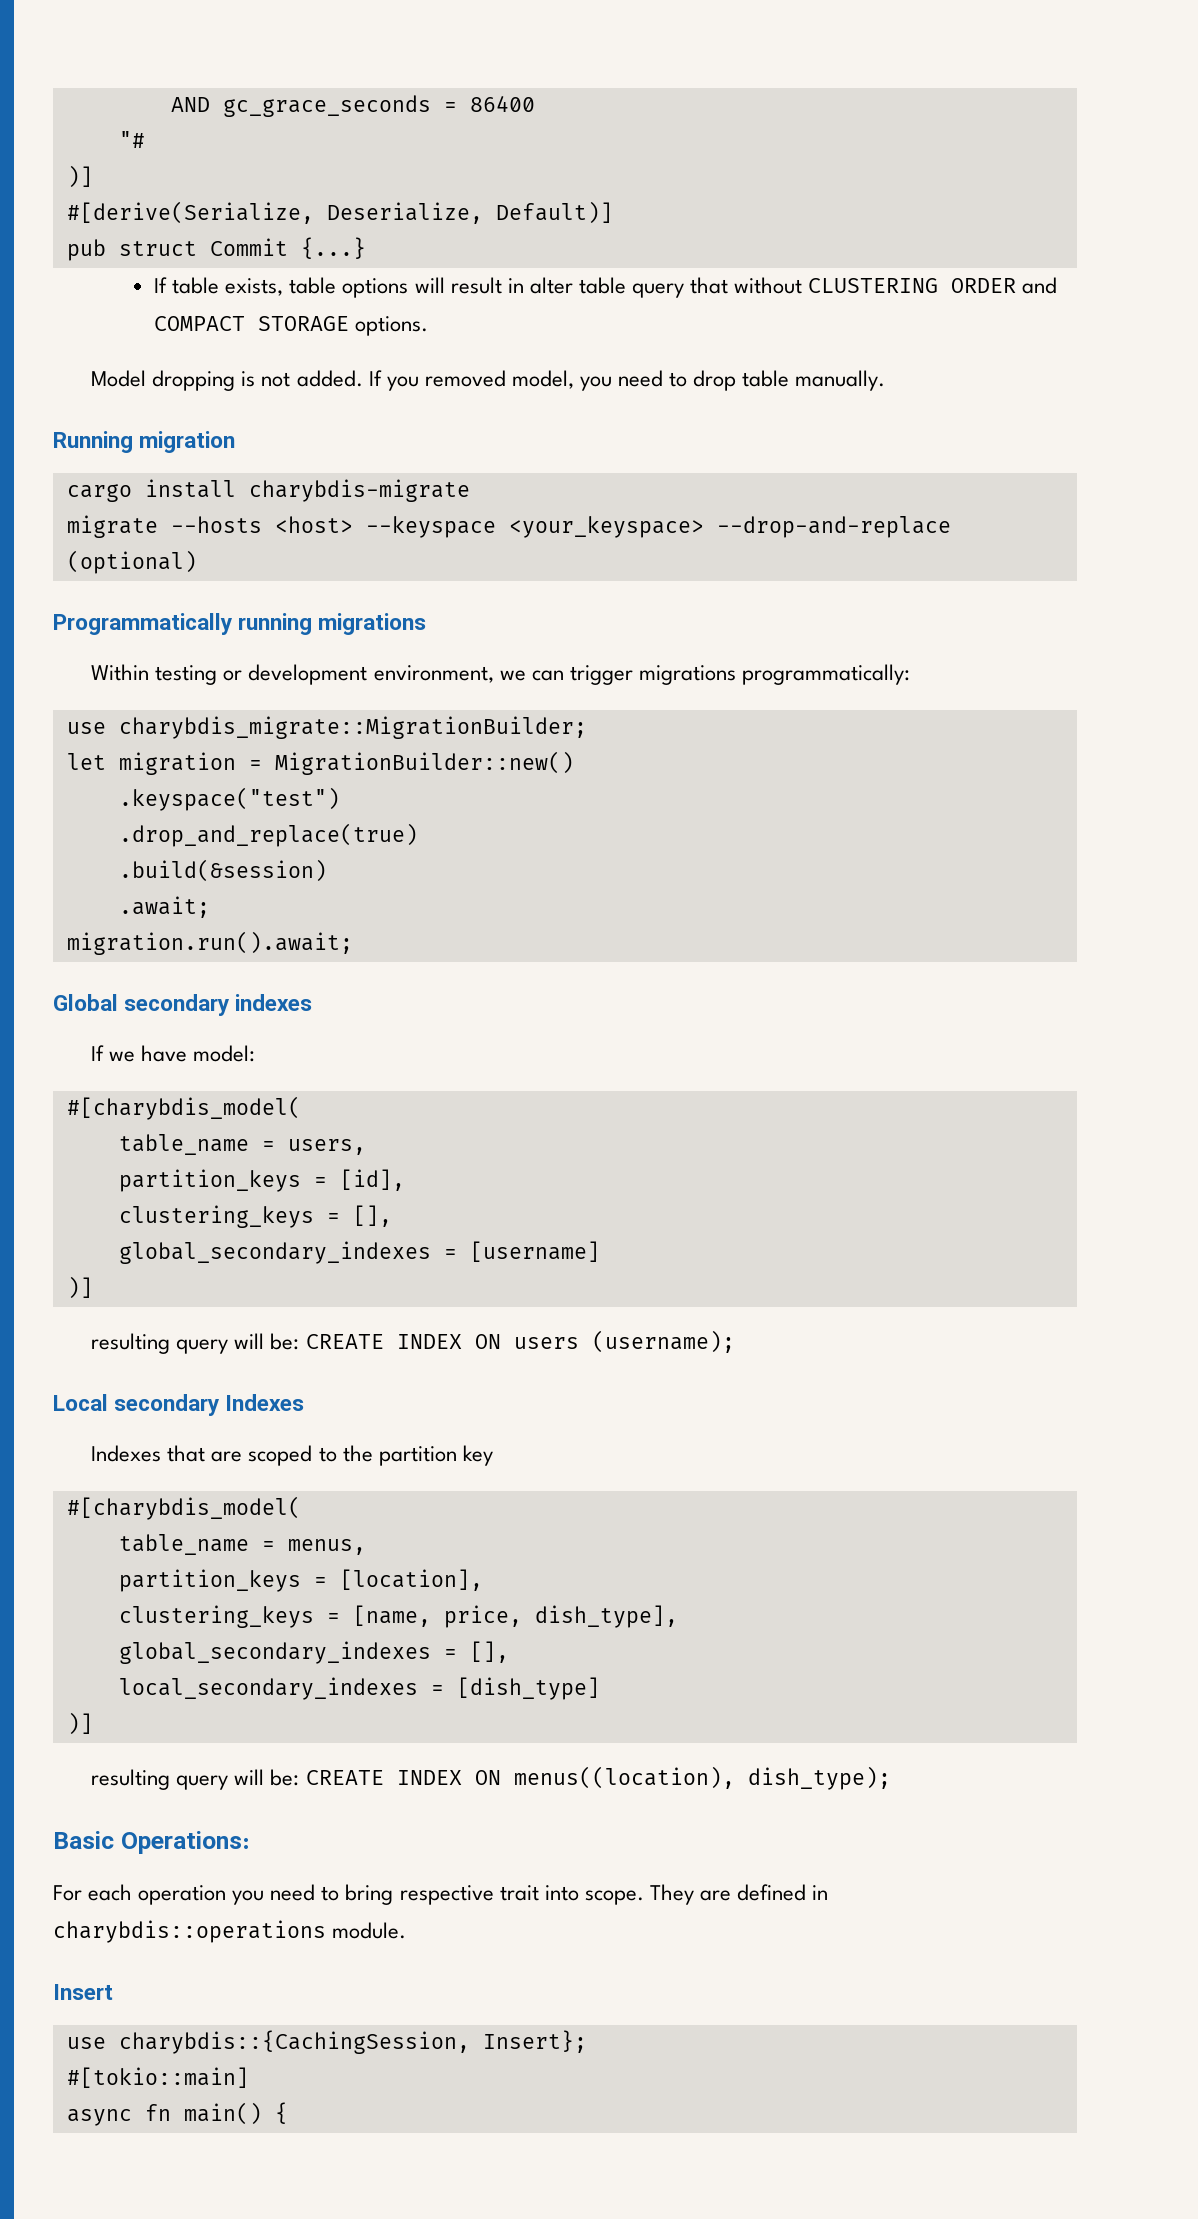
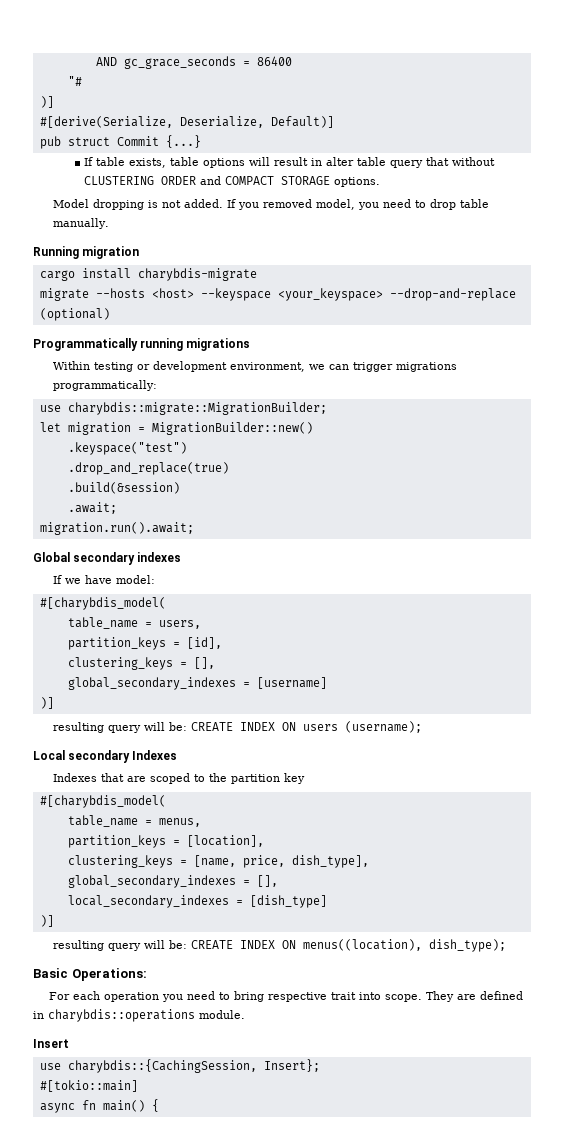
[118,716,587,739] charybdis_migrate::MigrationBuilder; -> [67,402,327,415] charybdis::migrate::MigrationBuilder;

